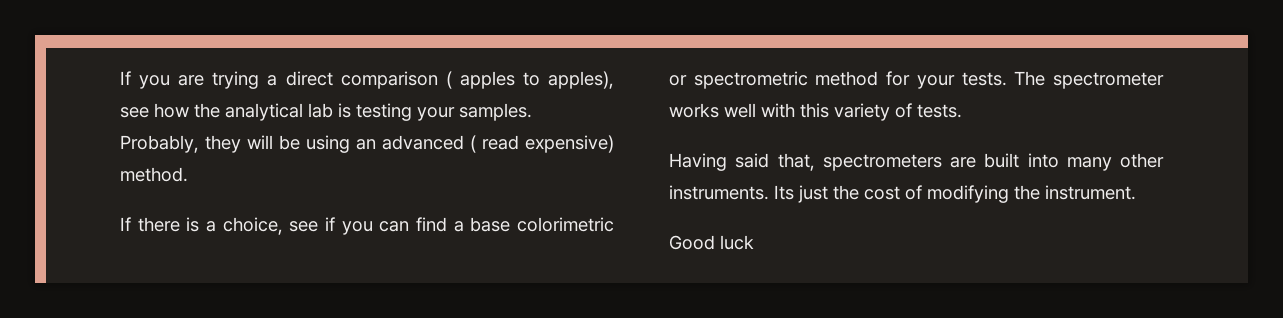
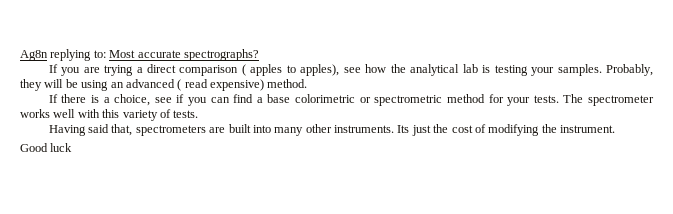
(120, 78) none -> [20,49,259,61] Ag8n replying to: Most accurate spectrographs? //

